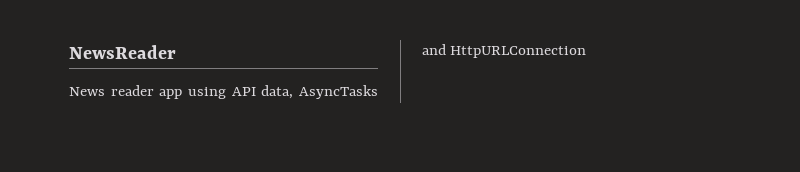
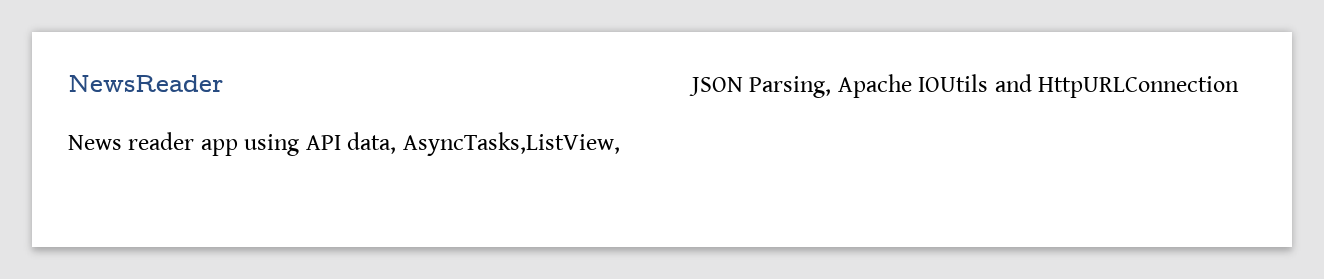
[298,85,378,99] AsyncTasks -> [402,132,620,156] [689,74,989,98] AsyncTasks,ListView, JSON Parsing, Apache IOUtils

